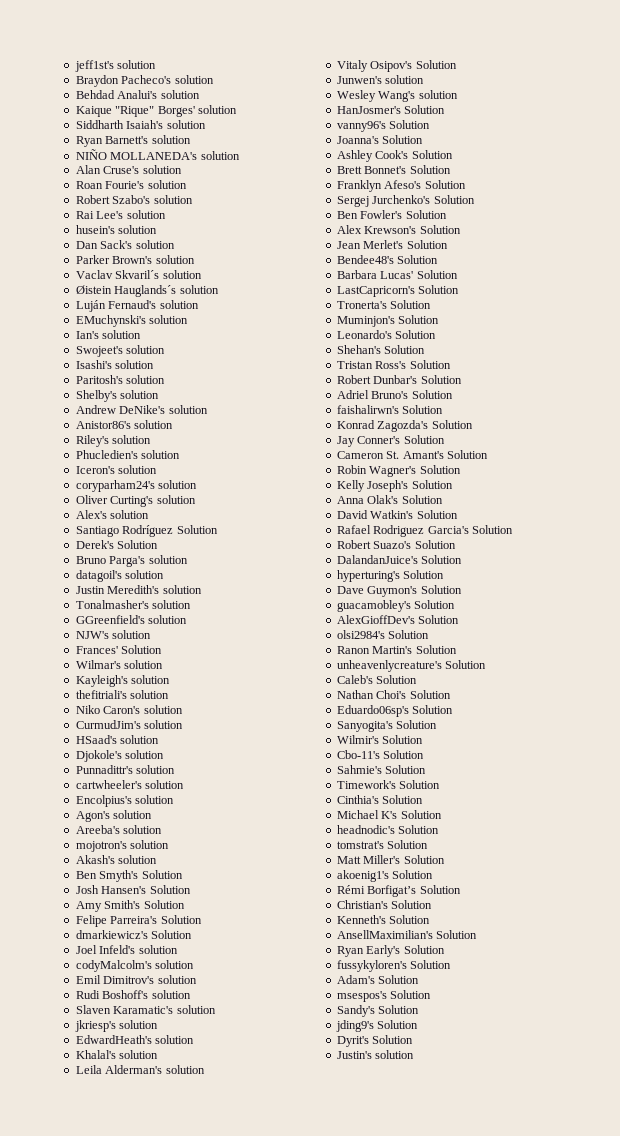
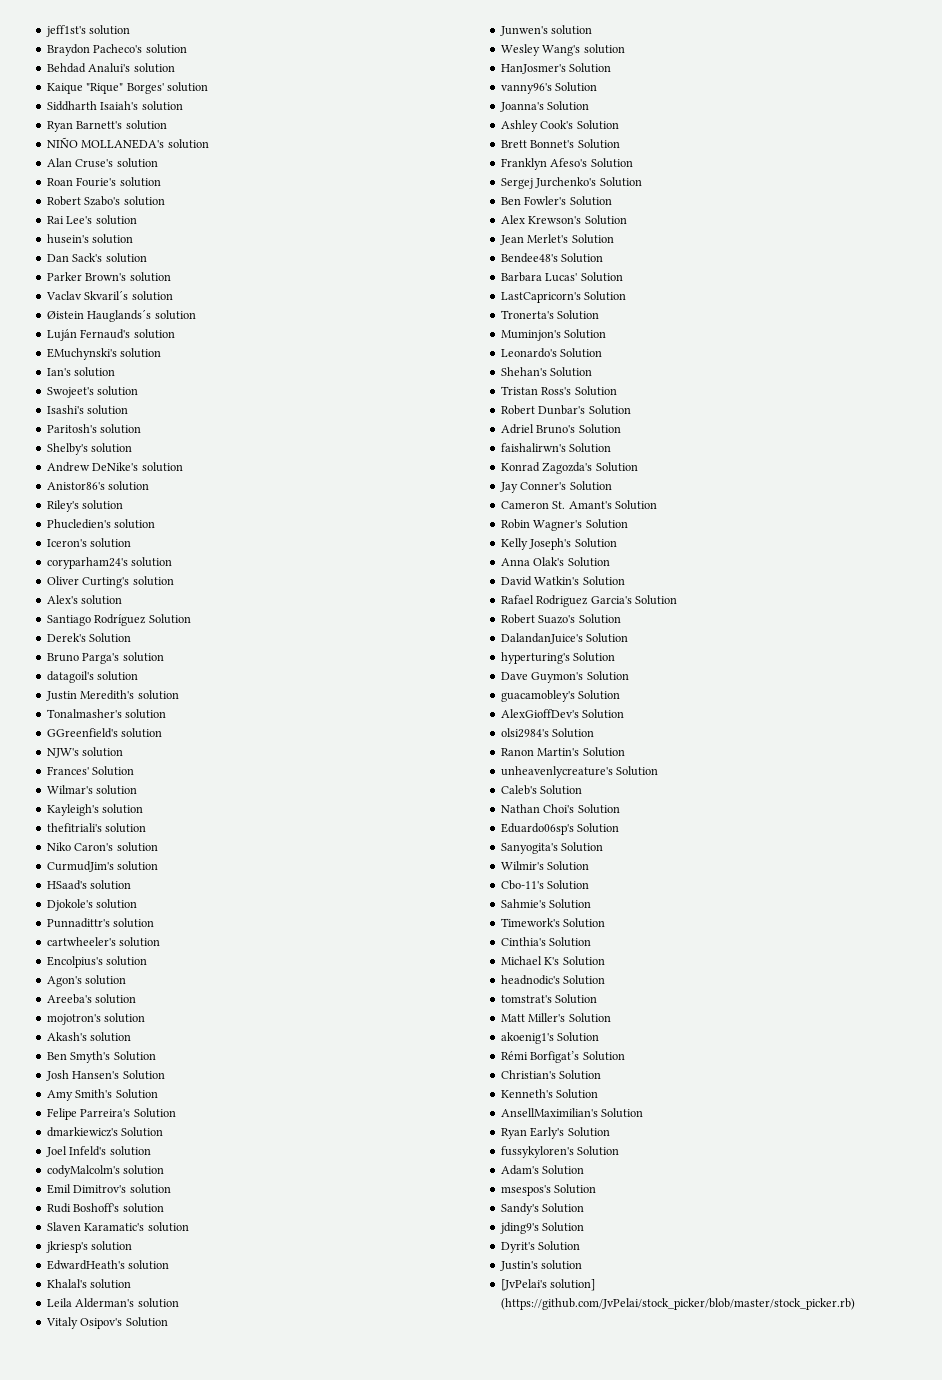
(415, 1054) none -> [500,1279,596,1291] [500,1298,855,1310] // [JvPelai's solution] (https://github.com/JvPelai/stock_picker/blob/master/stock_picker.rb)

